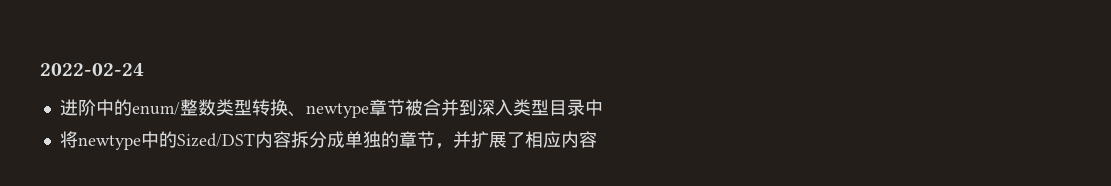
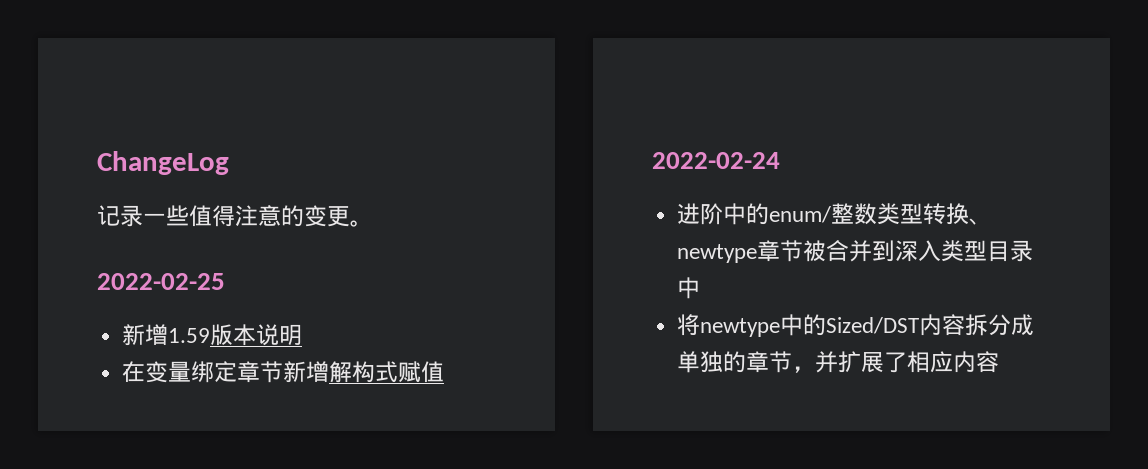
(40, 69) none -> [97,151,229,175] [97,205,373,227] [97,273,225,290] [122,324,303,346] [122,361,445,383] ChangeLog // 记录一些值得注意的变更。 // 2022-02-25 // 新增1.59版本说明 // 在变量绑定章节新增解构式赋值 //

